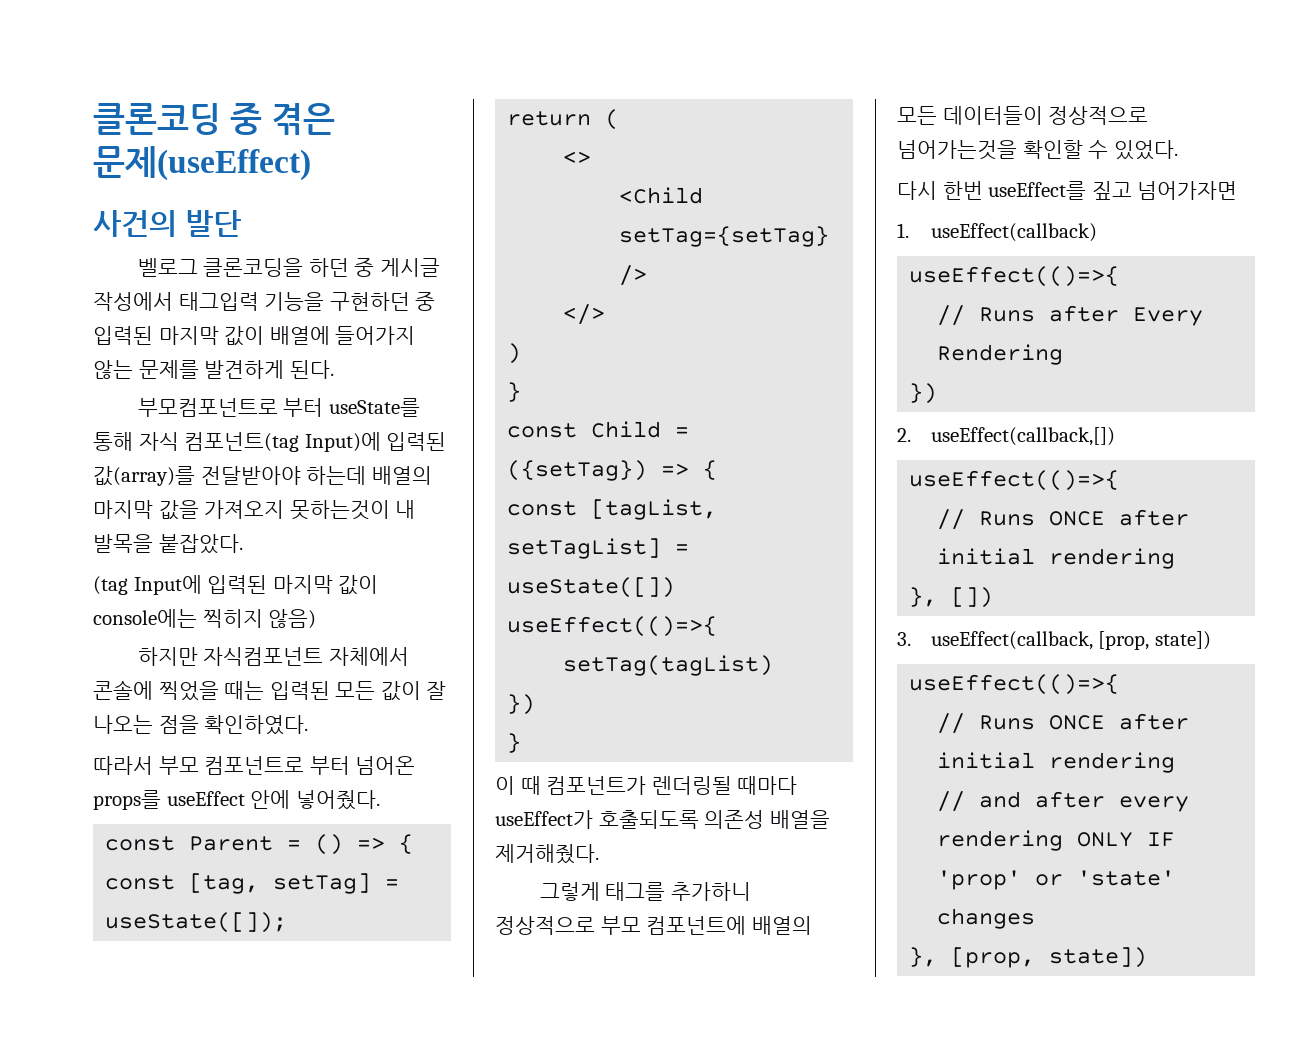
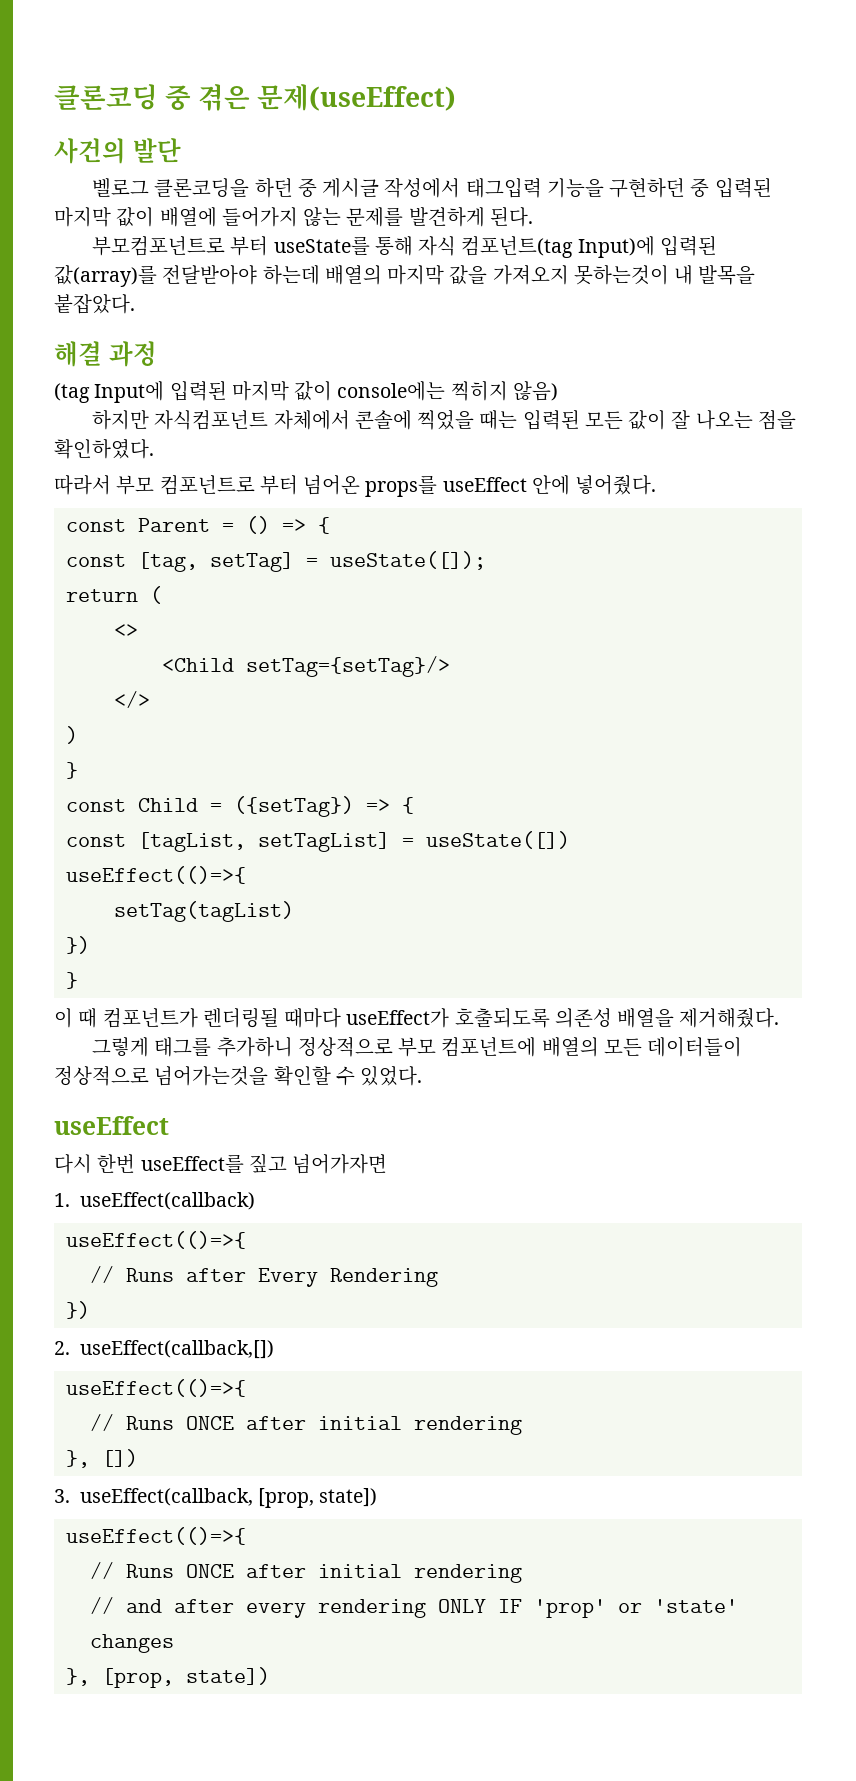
(243, 544) none -> [54,341,157,367] // 해결 과정
(1178, 150) none -> [54,1116,169,1135] // useEffect

